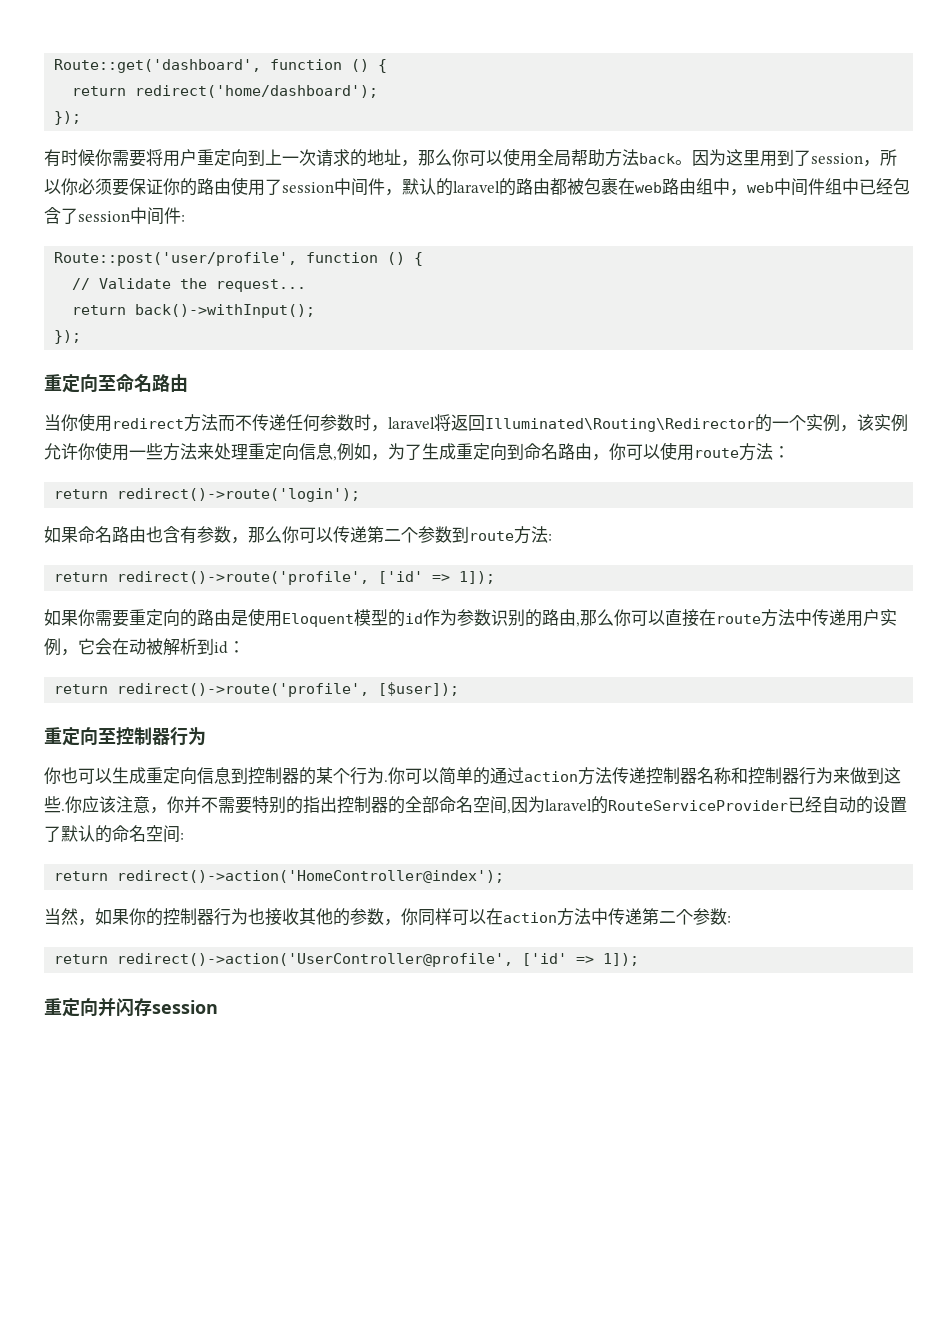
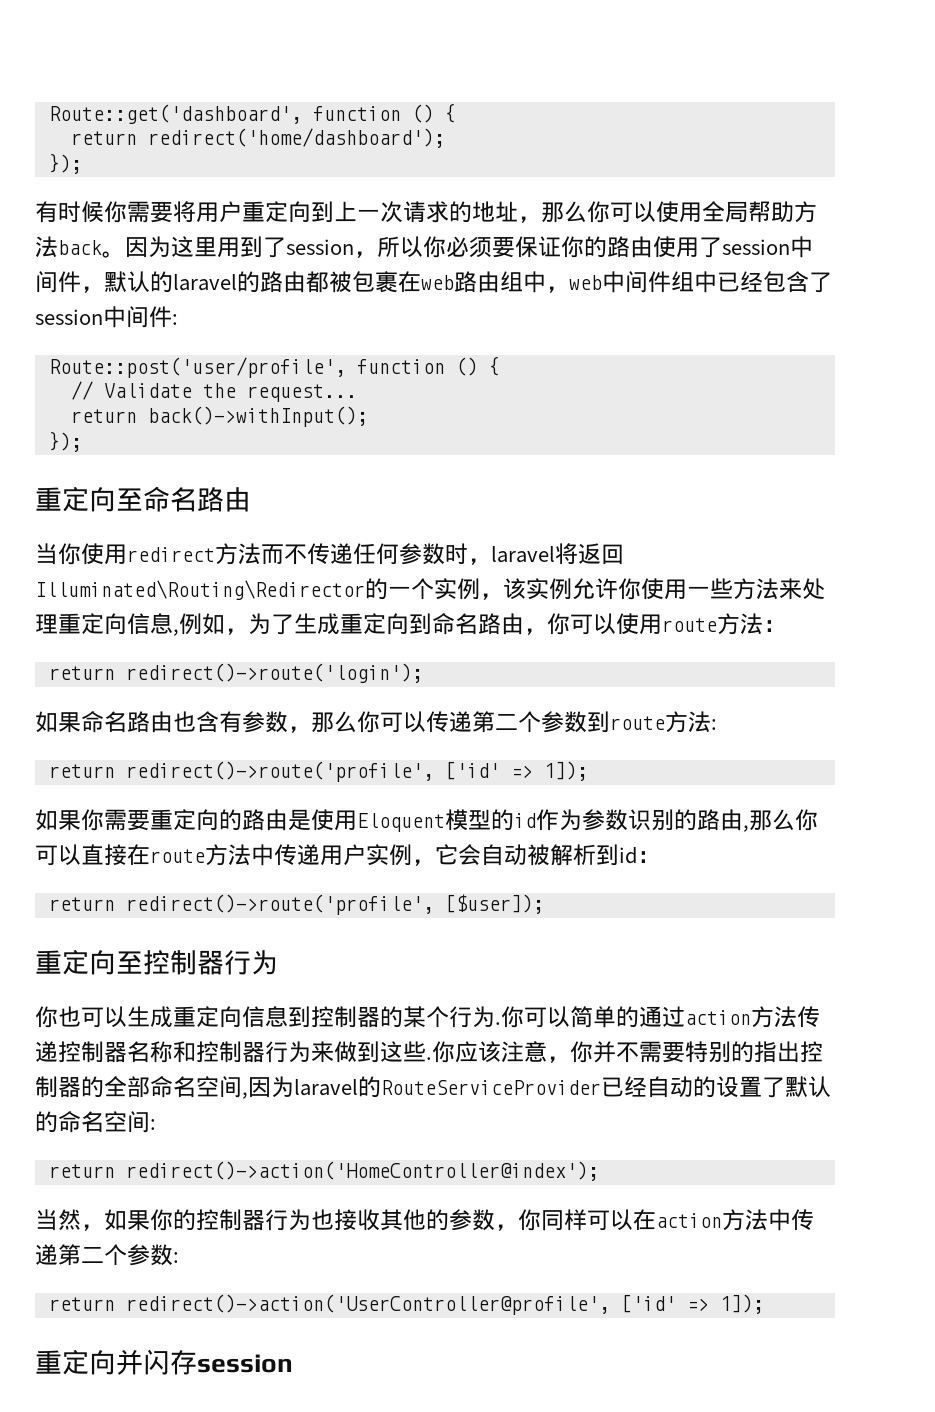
[112,638,129,655] 在 -> [481,844,504,866] 自

